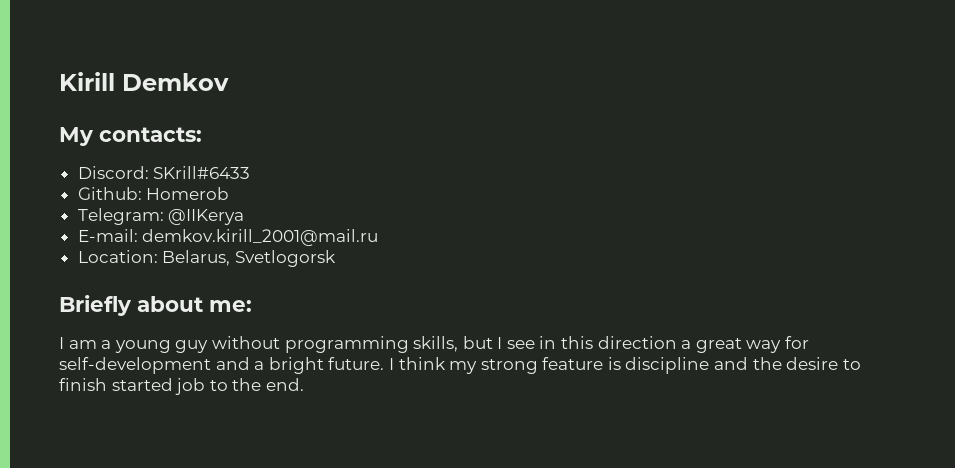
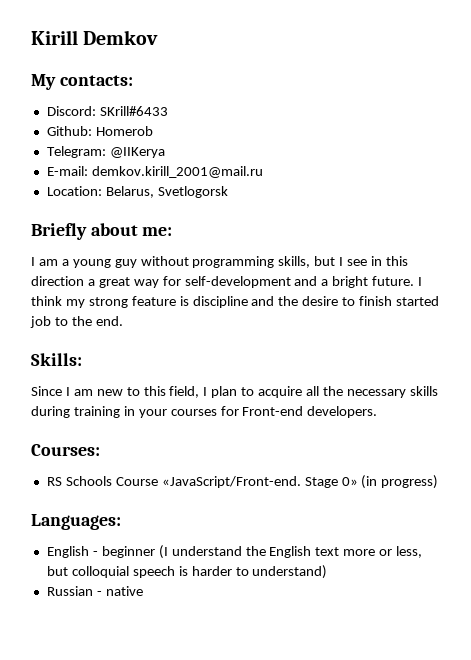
(304, 384) none -> [31,353,82,366] [31,386,438,398] [31,406,378,418] [31,444,100,456] [46,475,439,489] [31,514,121,530] [46,545,423,559] [46,565,328,579] [46,586,143,596] // Skills: // Since I am new to this field, I plan to acquire all the necessary skills during training in your courses for Front-end developers. // Courses: // RS Schools Course «JavaScript/Front-end. Stage 0» (in progress) // Languages: // English - beginner (I understand the English text more or less, but colloquial speech is harder to understand) // Russian - native

